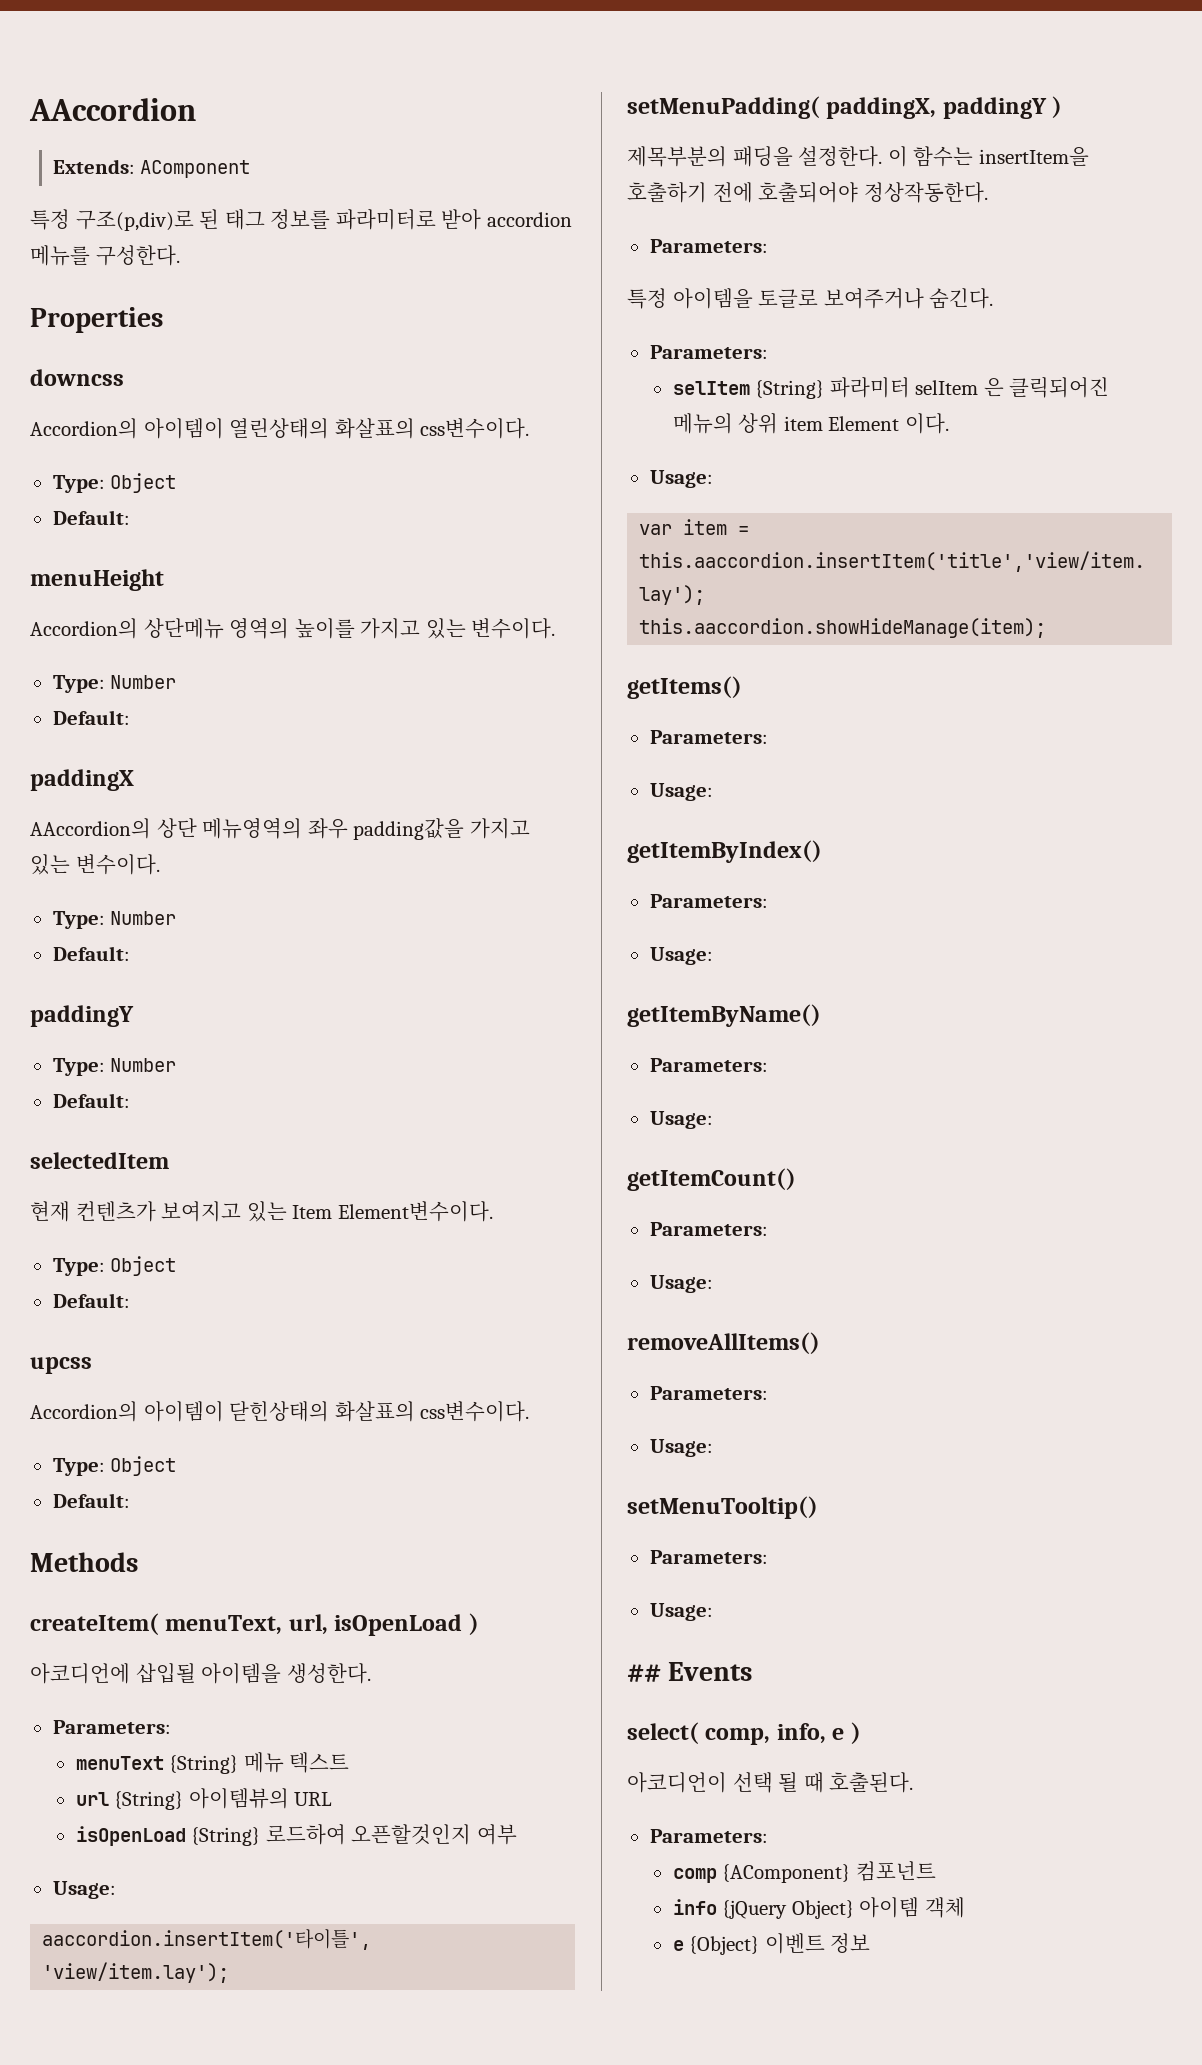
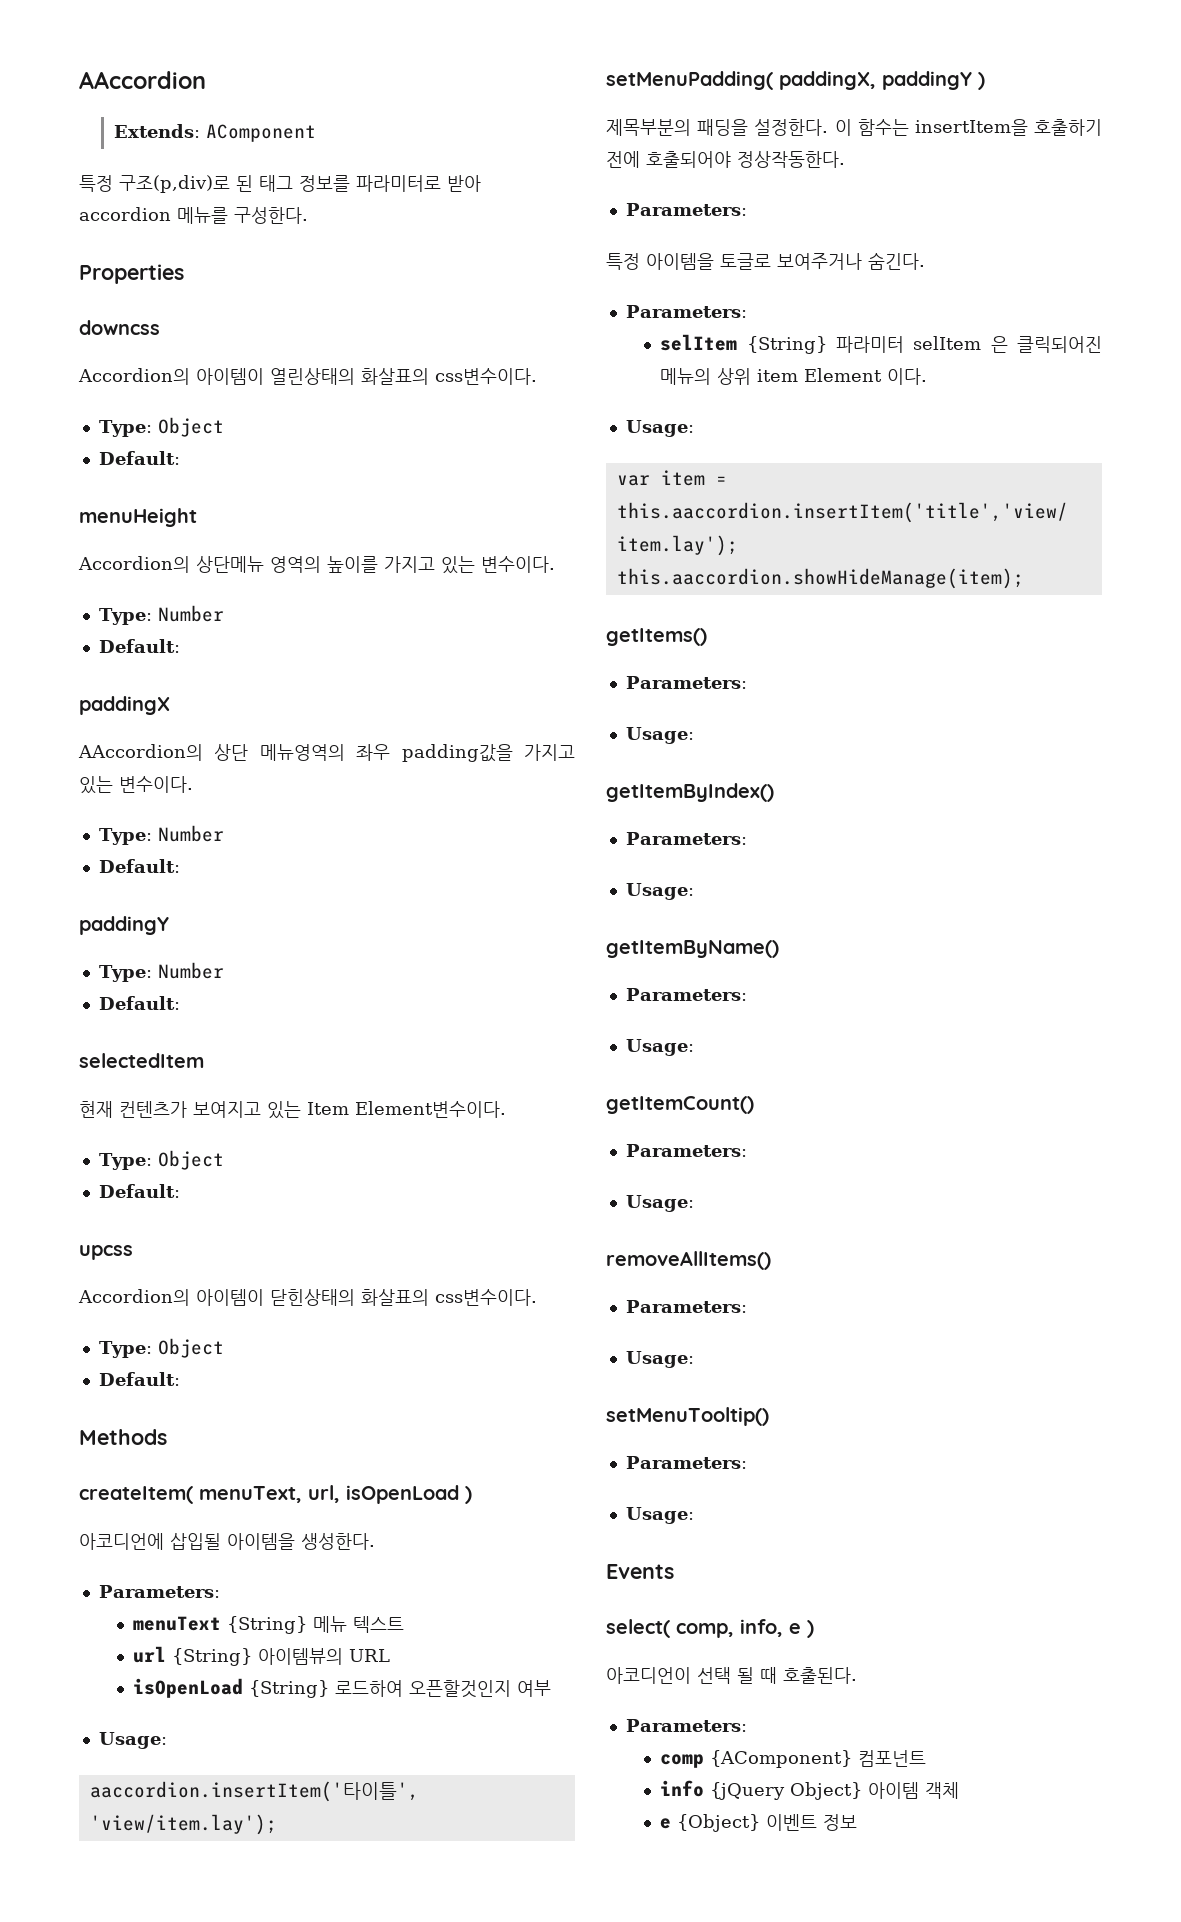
[627,1664,661,1682] ## -> (694, 1515) none

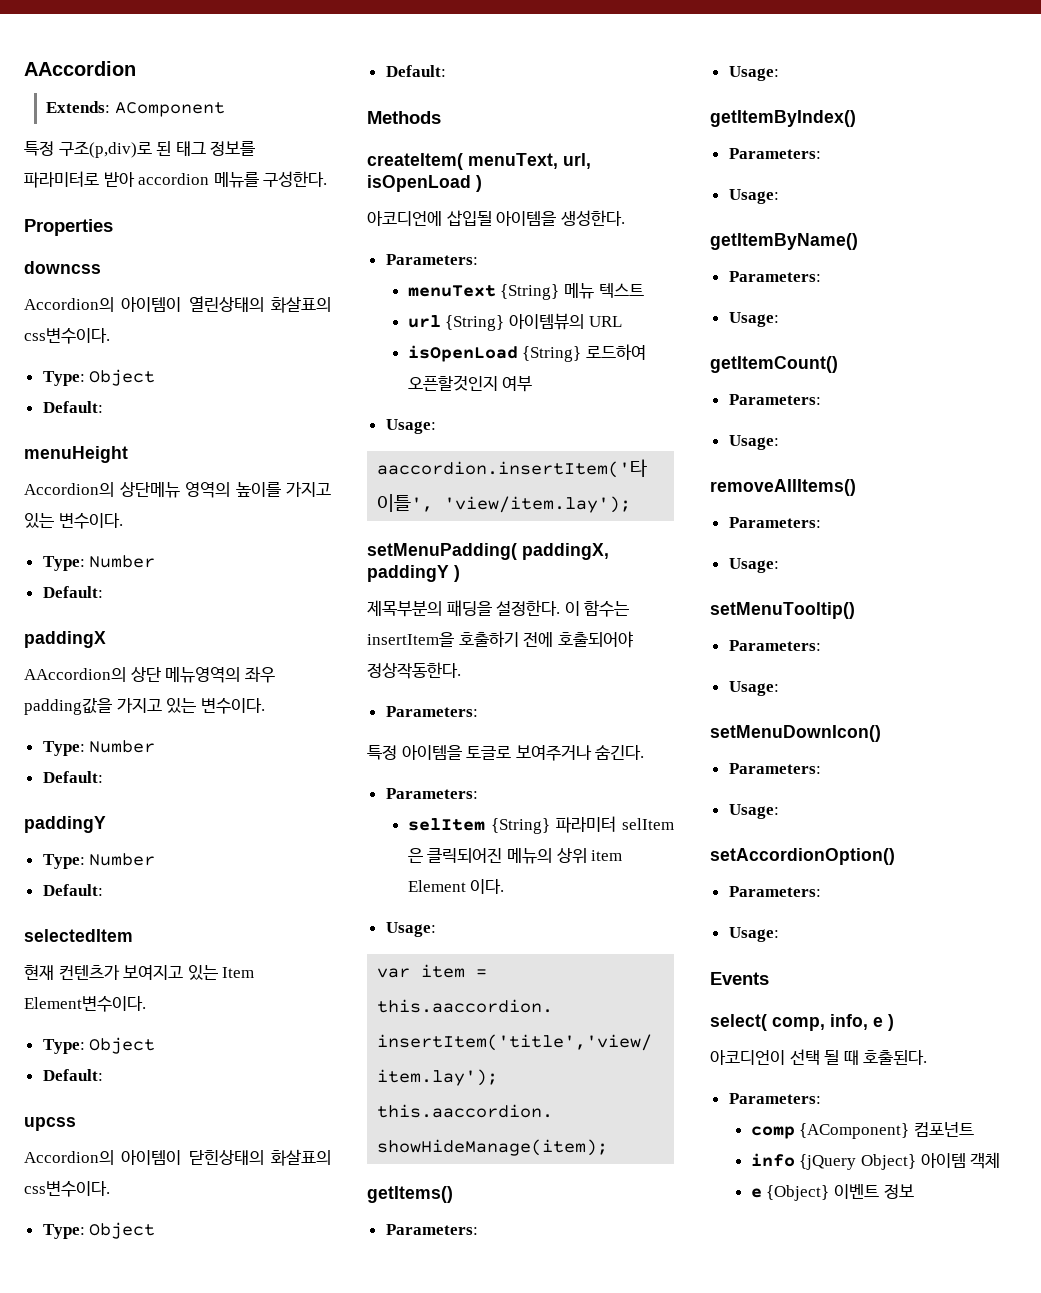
(694, 1515) none -> [710,725,881,742] [728,763,821,774] [728,804,779,819] [710,848,895,865] [728,886,821,897] [728,927,779,942] // setMenuDownIcon() // Parameters: // Usage: // setAccordionOption() // Parameters: // Usage:

